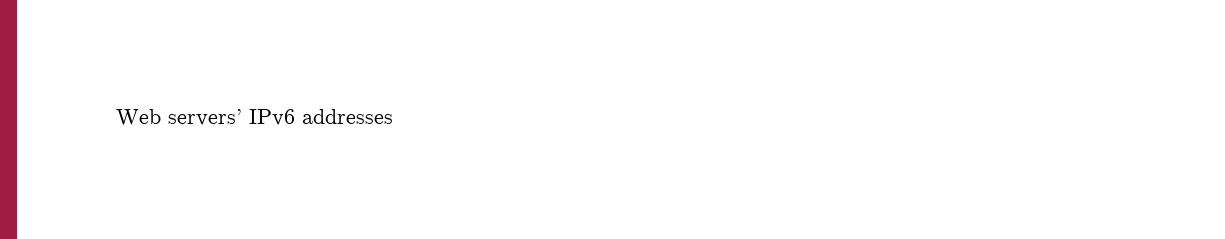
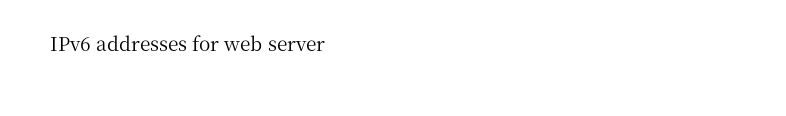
[116,109,393,126] Web servers’ IPv6 addresses -> [50,35,325,51] IPv6 addresses for web server

